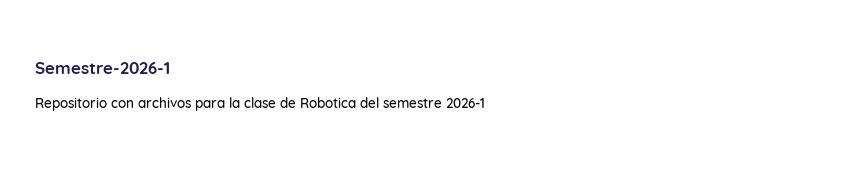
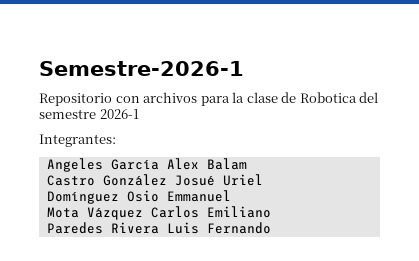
(485, 103) none -> [39,134,116,147] [46,158,247,172] [46,174,263,186] [46,190,231,204] [46,206,271,220] [46,222,271,234] // Integrantes: // Angeles García Alex Balam // Castro González Josué Uriel // Domínguez Osio Emmanuel // Mota Vázquez Carlos Emiliano // Paredes Rivera Luis Fernando

